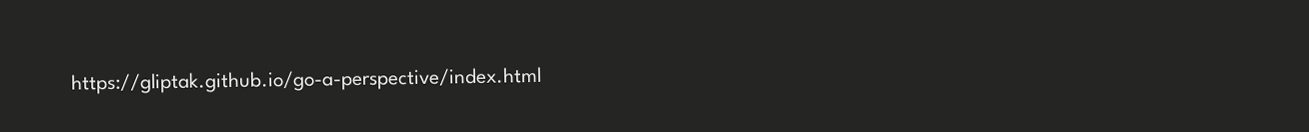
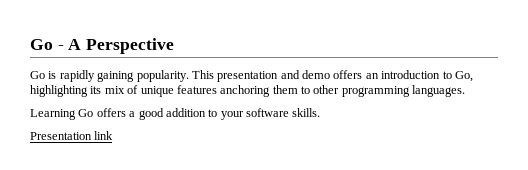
[71,66,542,95] https://gliptak.github.io/go-a-perspective/index.html -> [30,38,175,54] [30,70,473,82] [30,85,466,97] [30,108,321,120] [30,131,114,140] Go - A Perspective // Go is rapidly gaining popularity. This presentation and demo offers an introduction to Go, highlighting its mix of unique features anchoring them to other programming languages. // Learning Go offers a good addition to your software skills. // Presentation link

